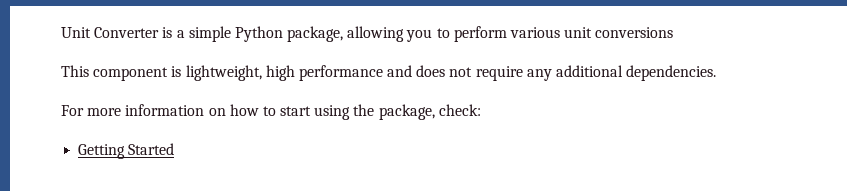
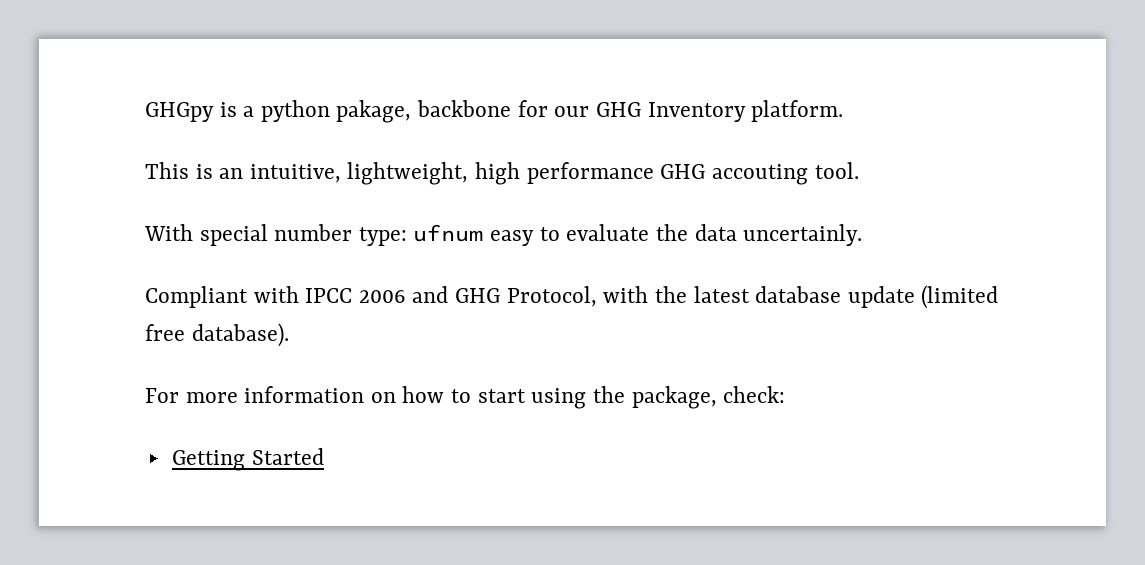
[61,26,674,42] [61,65,717,81] Unit Converter is a simple Python package, allowing you to perform various unit conversions // This component is lightweight, high performance and does not require any additional dependencies. -> [145,100,844,123] [145,162,859,185] [144,224,863,246] [145,285,999,309] [145,323,289,347] GHGpy is a python pakage, backbone for our GHG Inventory platform. // This is an intuitive, lightweight, high performance GHG accouting tool. // With special number type: ufnum easy to evaluate the data uncertainly. // Compliant with IPCC 2006 and GHG Protocol, with the latest database update (limited free database).

